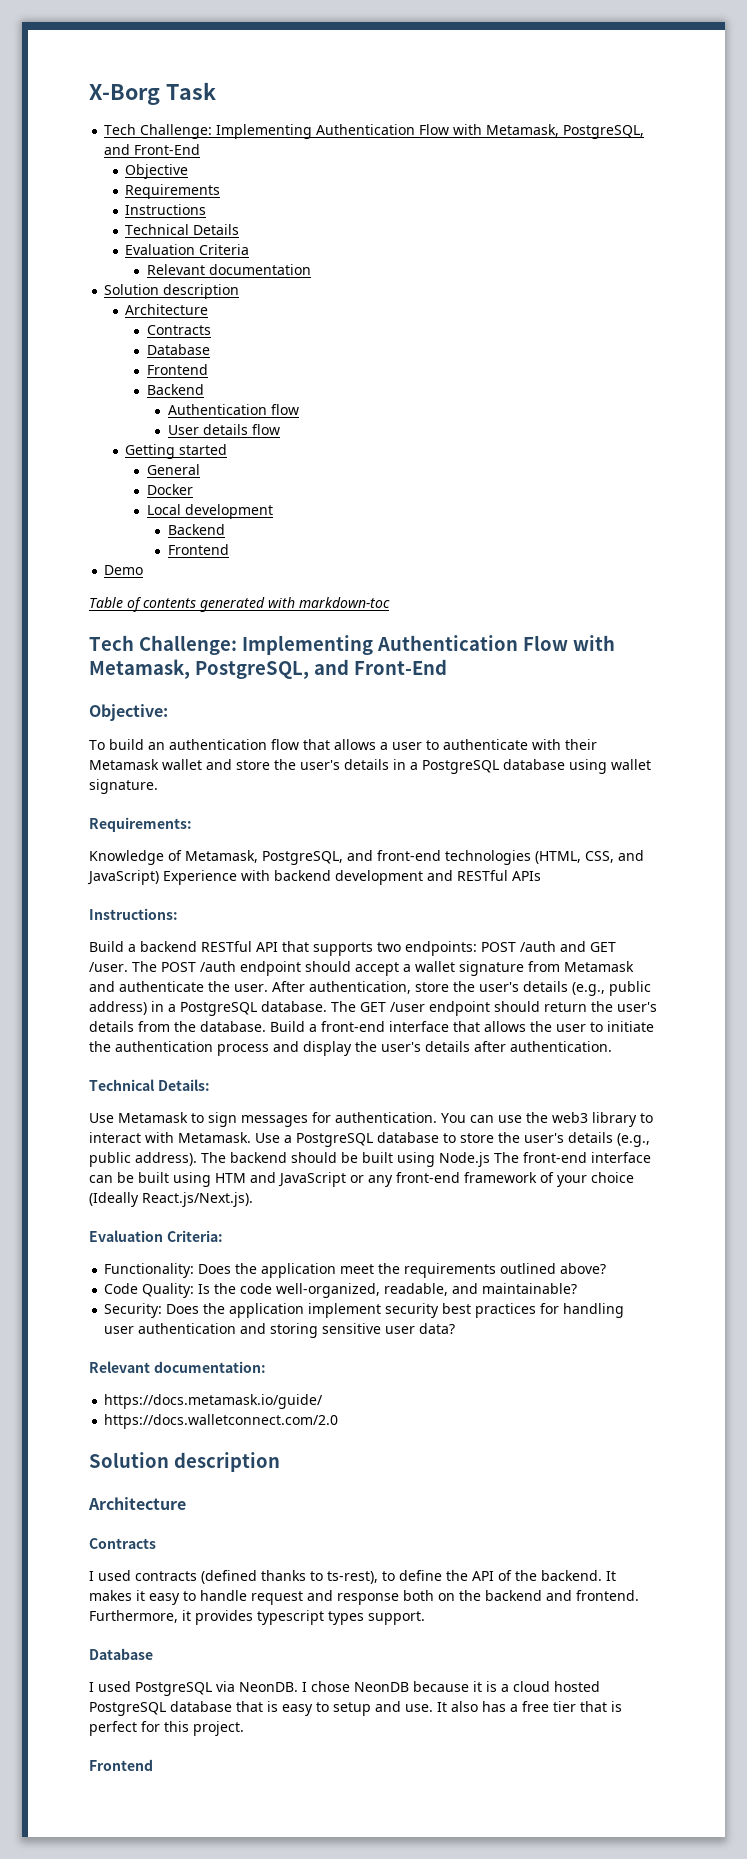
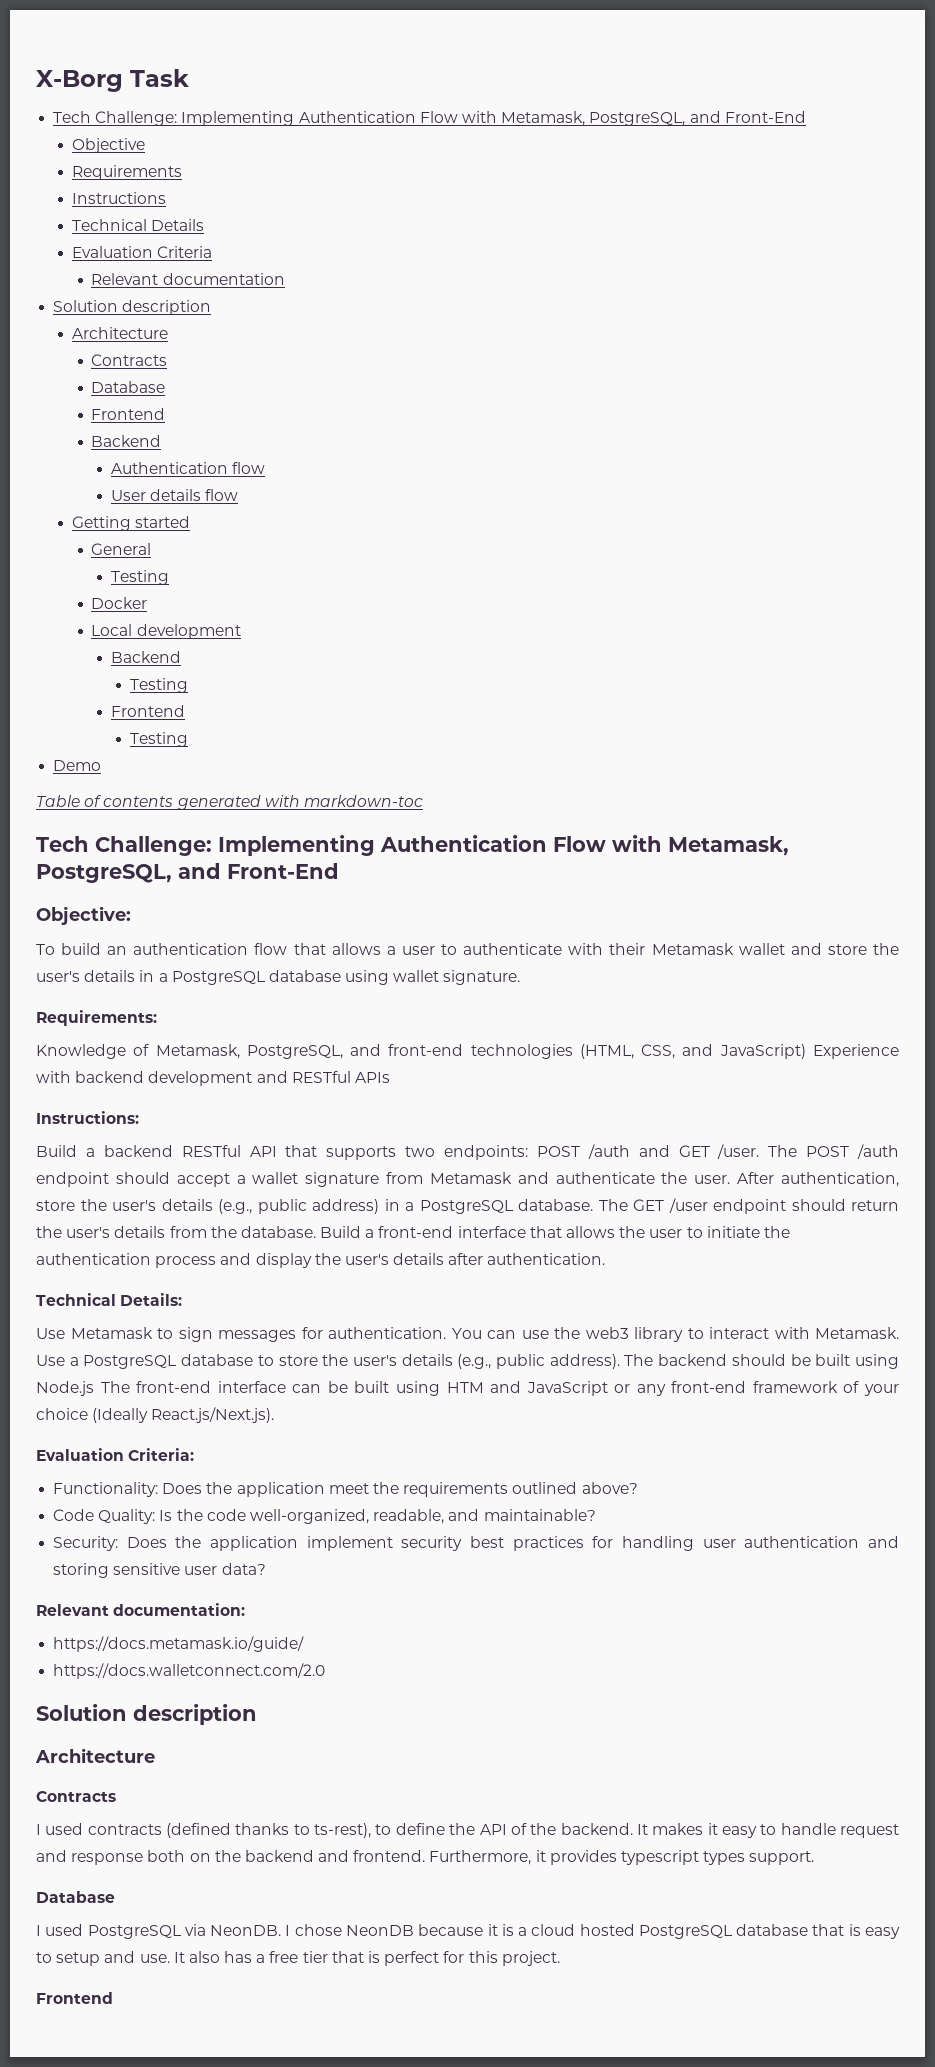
(200, 469) none -> [110,570,169,585] // Testing
[167,544,229,555] // Frontend -> [129,678,188,693] [110,705,185,717] [129,732,188,747] // Testing // Frontend // Testing

